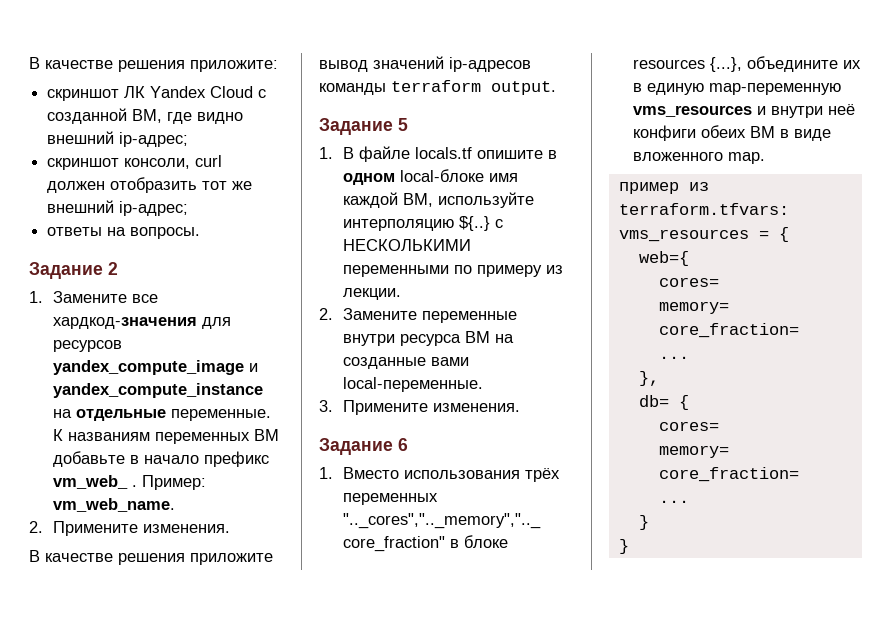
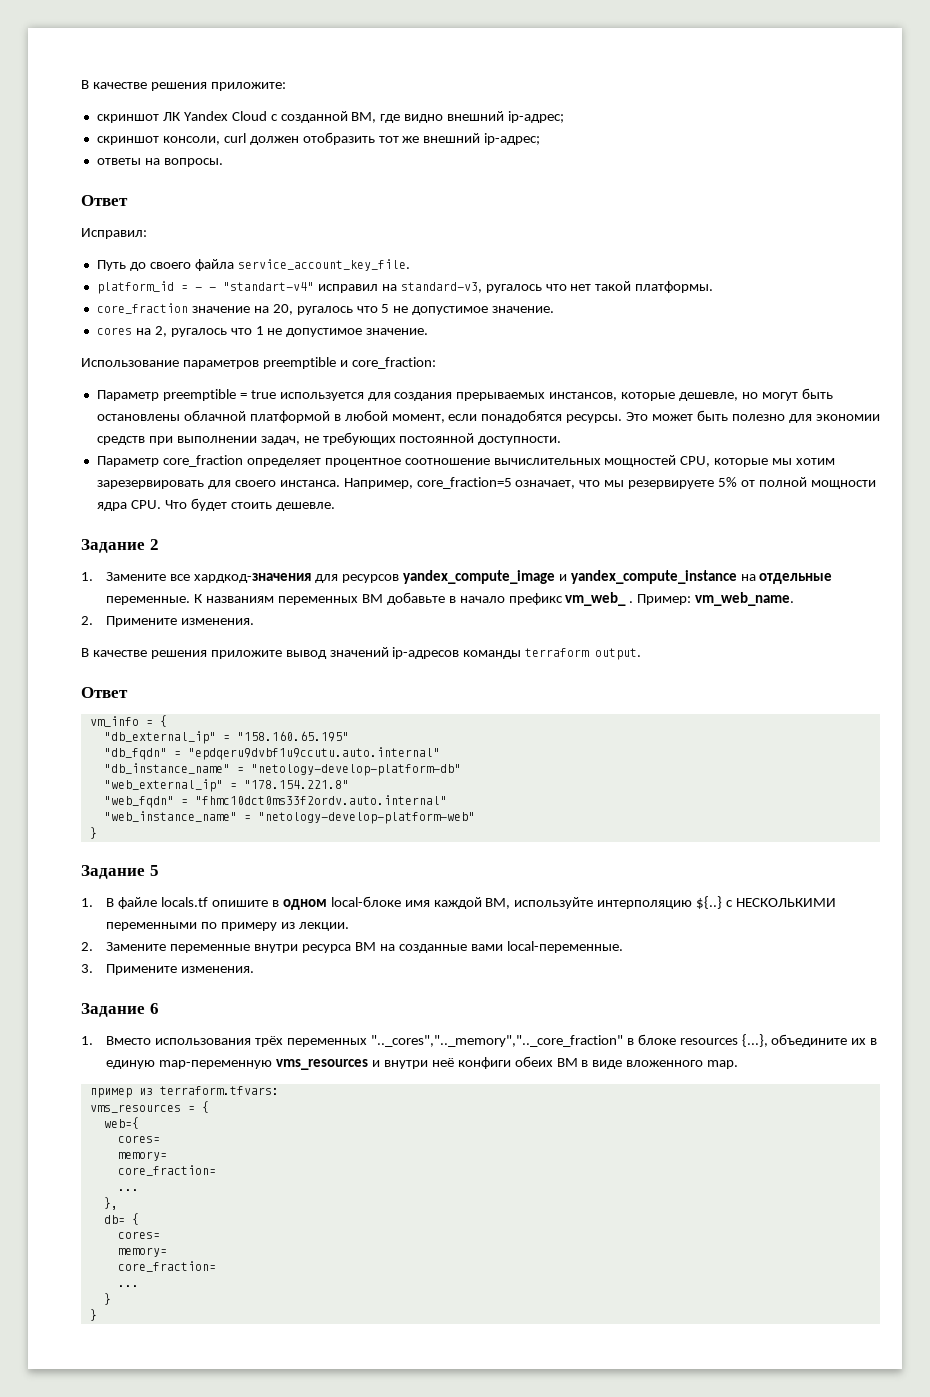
(201, 233) none -> [81,195,128,206] [81,228,147,239] [96,259,410,271] [96,281,714,294] [96,303,555,315] [96,326,429,337] [81,357,436,369] [96,388,833,401] [96,410,880,423] [96,432,562,445] [96,455,836,467] [96,477,876,489] [96,498,335,511] // Ответ // Исправил: // Путь до своего файла service_account_key_file. // platform_id = - - "standart-v4" исправил на standard-v3, ругалось что нет такой платформы. // core_fraction значение на 20, ругалось что 5 не допустимое значение. // cores на 2, ругалось что 1 не допустимое значение. // Использование параметров preemptible и core_fraction: // Параметр preemptible = true используется для создания прерываемых инстансов, которые дешевле, но могут быть остановлены облачной платформой в любой момент, если понадобятся ресурсы. Это может быть полезно для экономии средств при выполнении задач, не требующих постоянной доступности. // Параметр core_fraction определяет процентное соотношение вычислительных мощностей CPU, которые мы хотим зарезервировать для своего инстанса. Например, core_fraction=5 означает, что мы резервируете 5% от полной мощности ядра CPU. Что будет стоить дешевле.
(556, 88) none -> [81,687,128,698] [89,715,167,727] [103,731,349,744] [103,747,440,760] [103,763,461,776] [103,779,349,792] [103,795,447,808] [103,811,475,824] [89,827,97,839] // Ответ // vm_info = { // "db_external_ip" = "158.160.65.195" // "db_fqdn" = "epdqeru9dvbf1u9ccutu.auto.internal" // "db_instance_name" = "netology-develop-platform-db" // "web_external_ip" = "178.154.221.8" // "web_fqdn" = "fhmc10dct0ms33f2ordv.auto.internal" // "web_instance_name" = "netology-develop-platform-web" // }

